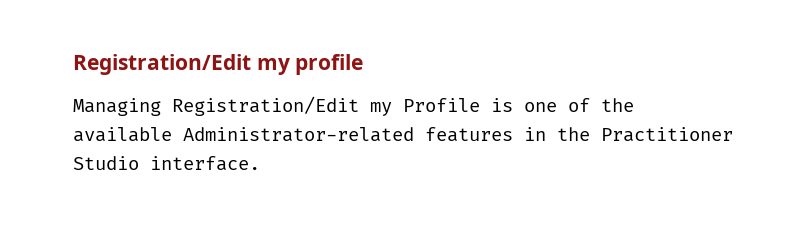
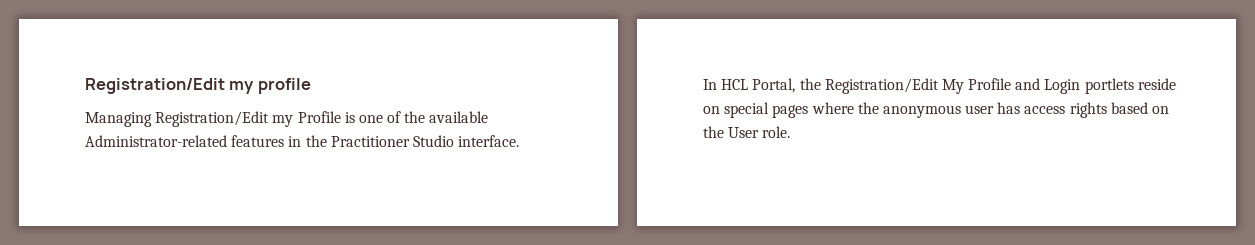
(260, 163) none -> [703,78,1176,94] [703,102,1170,118] [703,126,791,138] // In HCL Portal, the Registration/Edit My Profile and Login portlets reside on special pages where the anonymous user has access rights based on the User role.

